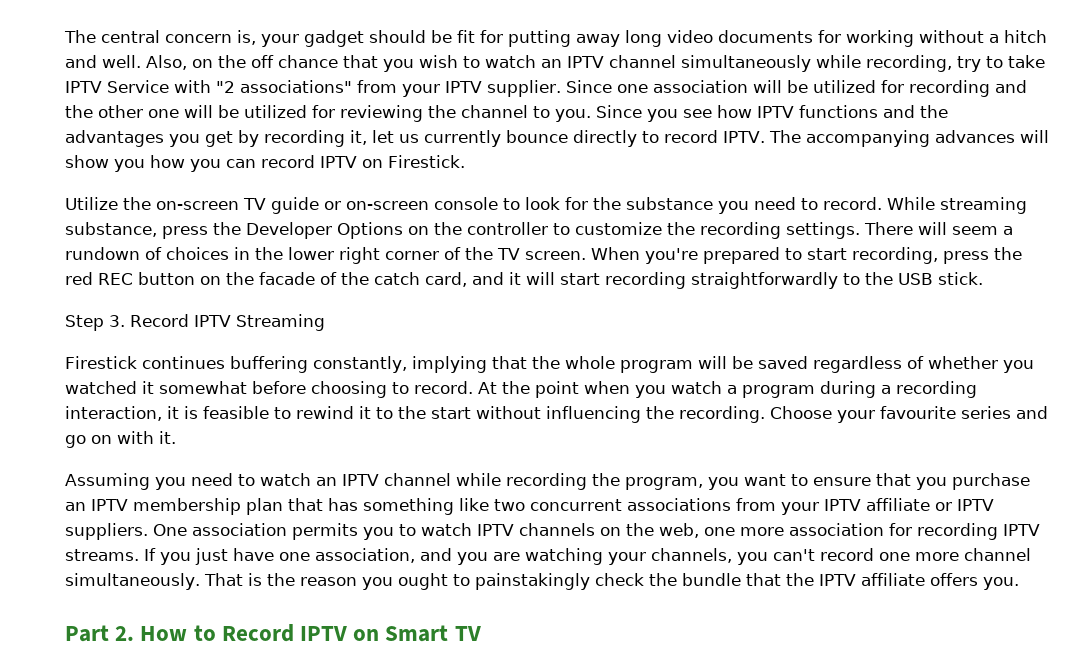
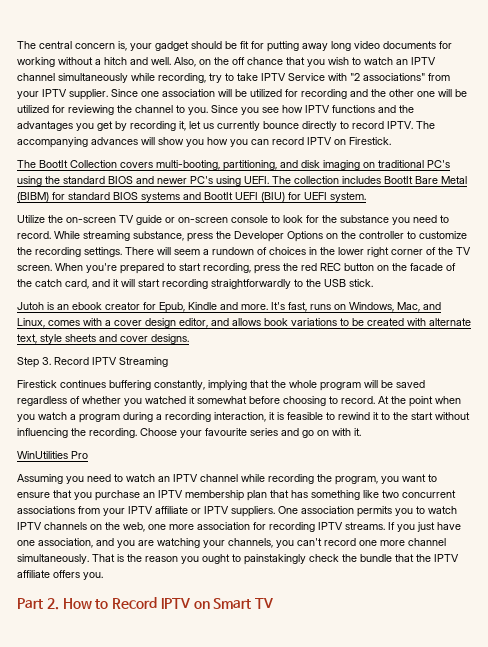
(465, 161) none -> [17,160,450,171] [17,176,467,186] [17,192,366,202] // The BootIt Collection covers multi-booting, partitioning, and disk imaging on traditional PC's using the standard BIOS and newer PC's using UEFI. The collection includes BootIt Bare Metal (BIBM) for standard BIOS systems and BootIt UEFI (BIU) for UEFI system.
(983, 278) none -> [17,302,441,313] [17,318,471,328] [17,334,189,344] // Jutoh is an ebook creator for Epub, Kindle and more. It's fast, runs on Windows, Mac, and Linux, comes with a cover design editor, and allows book variations to be created with alternate text, style sheets and cover designs.
(176, 437) none -> [17,451,88,459] // WinUtilities Pro

